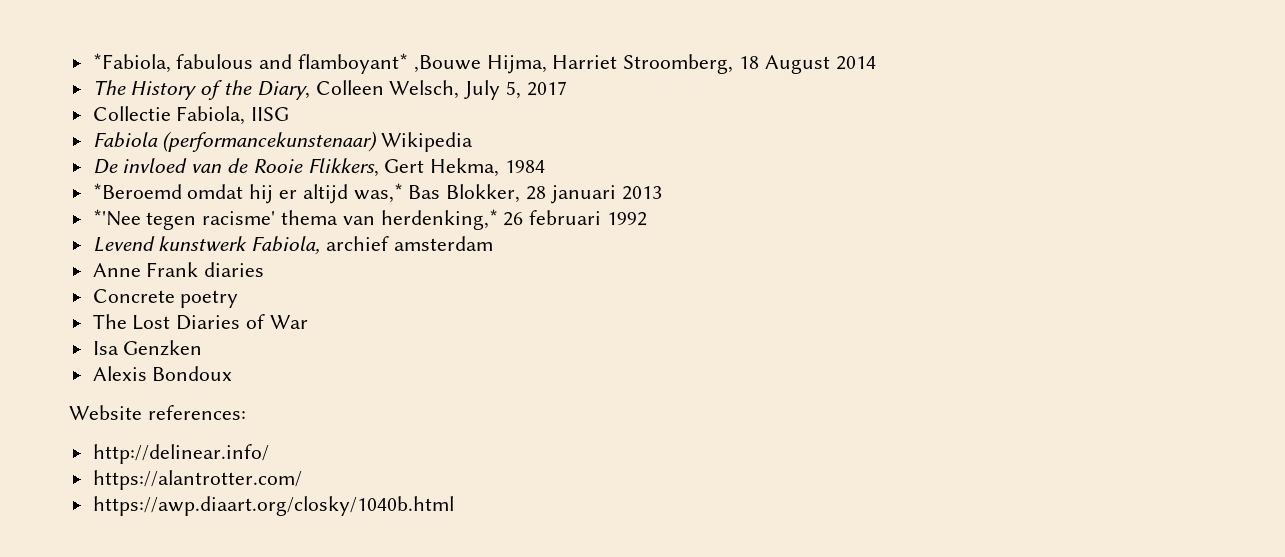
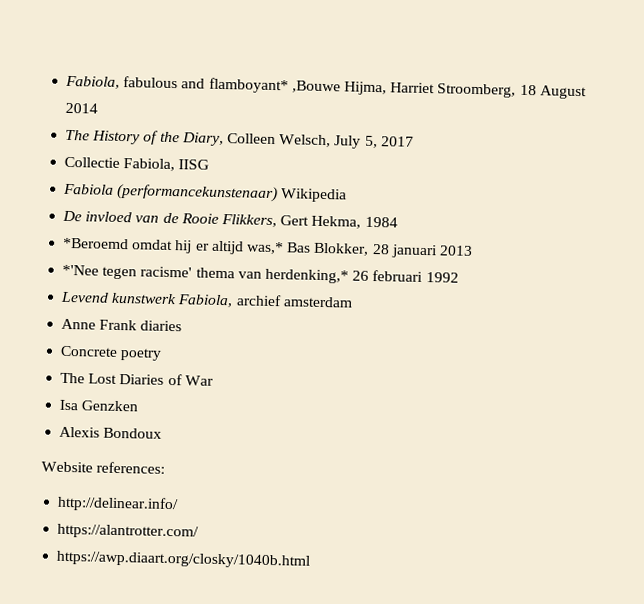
[92,53,171,73] *Fabiola, -> [65,75,121,89] Fabiola,

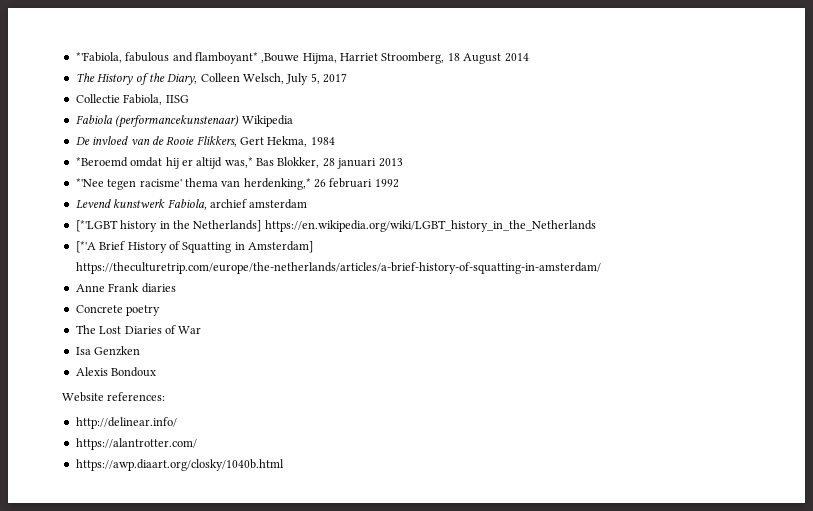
[65,75,121,89] Fabiola, -> [75,52,122,63] *'Fabiola,
(353, 302) none -> [75,220,596,232] [75,241,313,253] [75,262,601,274] // [*'LGBT history in the Netherlands] https://en.wikipedia.org/wiki/LGBT_history_in_the_Netherlands // [*'A Brief History of Squatting in Amsterdam] https://theculturetrip.com/europe/the-netherlands/articles/a-brief-history-of-squatting-in-amsterdam/

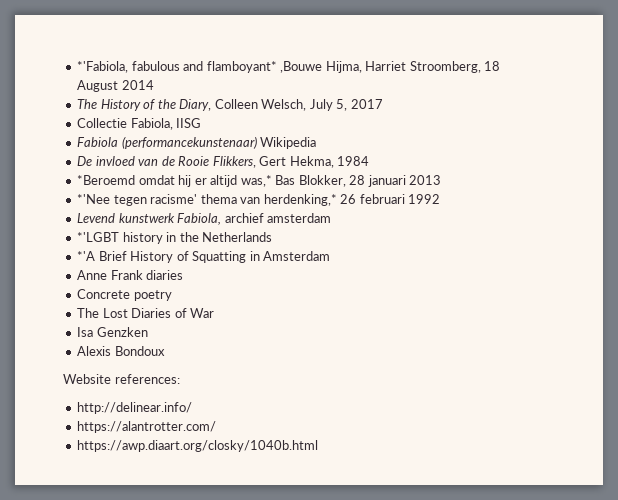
[75,220,118,232] [*'LGBT -> [77,232,120,242] *'LGBT
[193,220,596,232] [75,241,96,253] Netherlands] https://en.wikipedia.org/wiki/LGBT_history_in_the_Netherlands // [*'A -> [202,232,273,242] [77,251,96,261] Netherlands // *'A
[248,241,313,253] [75,262,601,274] Amsterdam] https://theculturetrip.com/europe/the-netherlands/articles/a-brief-history-of-squatting-in-amsterdam/ -> [263,251,331,261] Amsterdam

